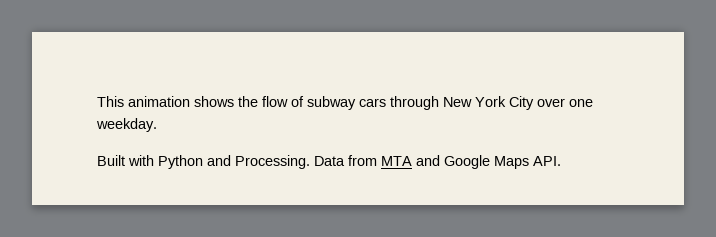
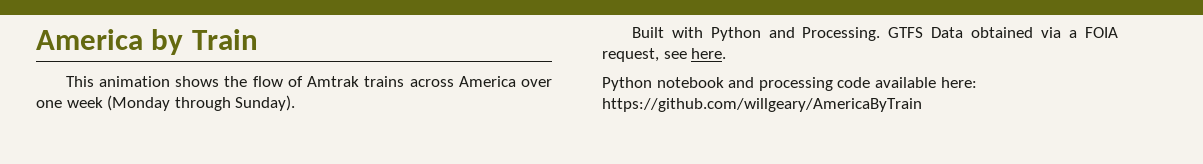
(97, 101) none -> [36,29,258,55] America by Train //
[307,96,593,110] [96,118,157,132] subway cars through New York City over one weekday. -> [307,76,552,87] [36,95,296,111] Amtrak trains across America over one week (Monday through Sunday).
[314,155,561,169] Data from MTA and Google Maps API. -> [888,27,1118,38] [602,48,727,62] [602,77,977,91] [602,98,922,112] GTFS Data obtained via a FOIA request, see here. // Python notebook and processing code available here: https://github.com/willgeary/AmericaByTrain

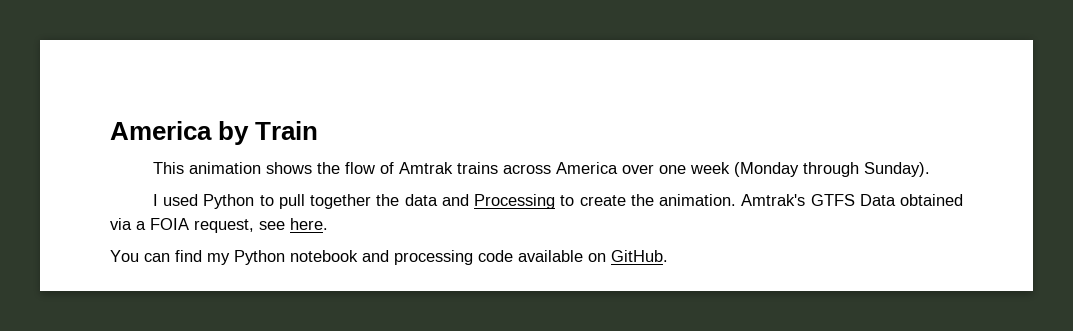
[631,27,881,41] Built with Python and Processing. -> [152,194,806,209] I used Python to pull together the data and Processing to create the animation. Amtrak's
(727, 53) none -> [110,250,230,265] You can find my
[940,77,977,88] [602,98,922,112] here: https://github.com/willgeary/AmericaByTrain -> [588,250,668,262] on GitHub.

